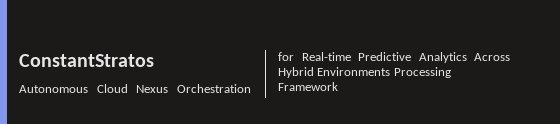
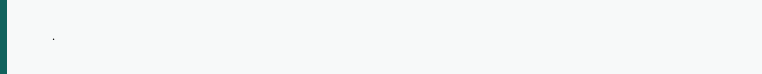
[19,54,154,67] [19,84,251,93] [278,52,510,63] [278,67,451,78] [278,82,338,91] ConstantStratos // Autonomous Cloud Nexus Orchestration for Real-time Predictive Analytics Across Hybrid Environments Processing Framework -> [52,38,55,40] .

